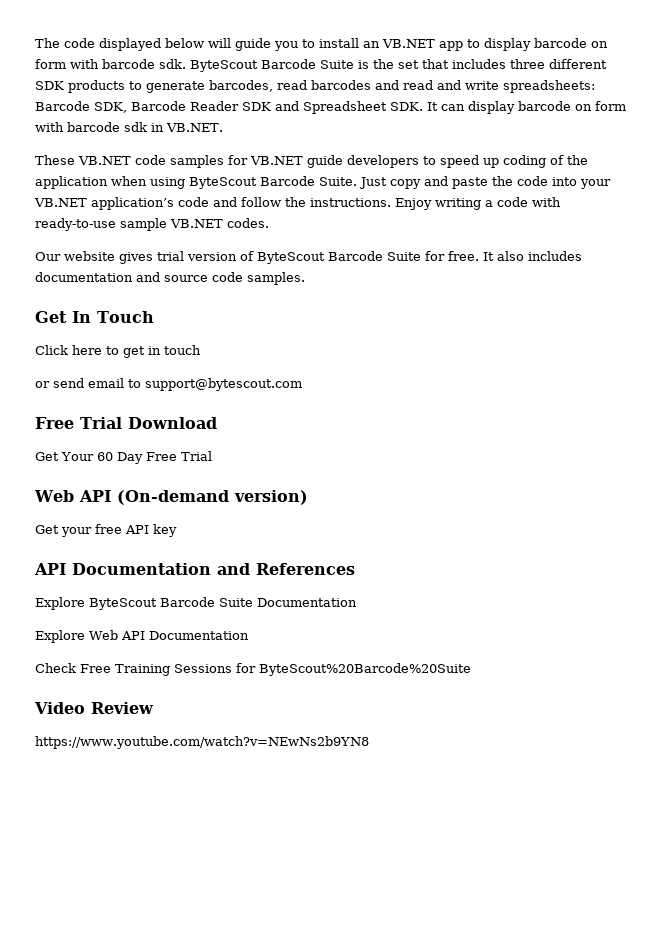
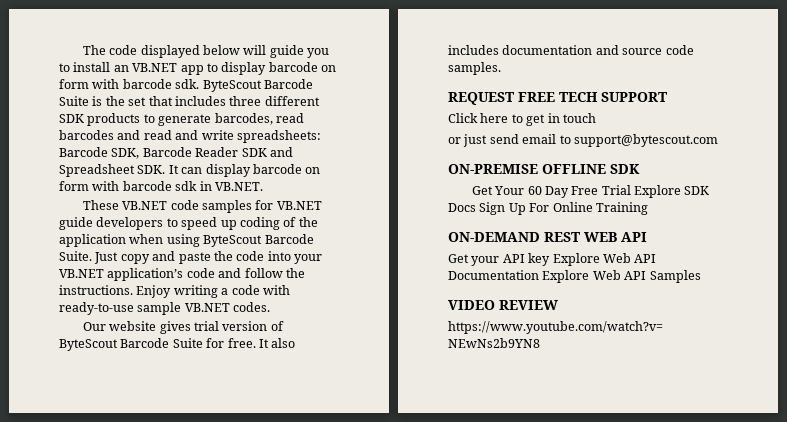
[35,311,154,323] Get In Touch -> [448,92,667,105] REQUEST FREE TECH SUPPORT
(50, 384) none -> [463,134,488,147] just
[35,417,217,429] Free Trial Download -> [448,164,640,174] ON-PREMISE OFFLINE SDK
[34,490,308,505] // Web API (On-demand version) -> [634,185,710,198] [448,202,648,215] [448,232,647,242] Explore SDK Docs Sign Up For Online Training // ON-DEMAND REST WEB API
[95,524,122,534] free -> (500, 261) none
[34,563,355,575] [35,597,357,610] [35,630,249,643] [35,663,471,676] [34,702,154,714] // API Documentation and References // Explore ByteScout Barcode Suite Documentation // Explore Web API Documentation // Check Free Training Sessions for ByteScout%20Barcode%20Suite // Video Review -> [552,253,657,266] [448,270,701,283] [448,300,558,310] Explore Web API Documentation Explore Web API Samples // VIDEO REVIEW

